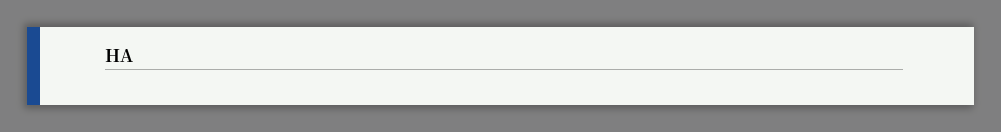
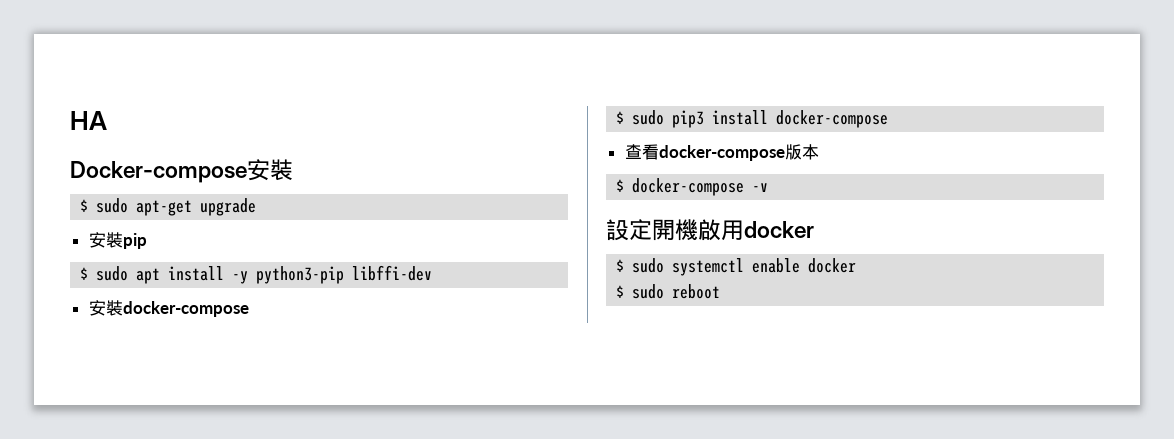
(133, 55) none -> [70,159,293,183] [80,198,257,216] [88,232,147,249] [80,265,433,284] [88,300,249,317] [616,110,889,128] [624,144,819,161] [616,178,769,196] [606,219,814,241] [616,258,857,276] [616,284,721,299] // Docker-compose安裝 // $ sudo apt-get upgrade // 安裝pip // $ sudo apt install -y python3-pip libffi-dev // 安裝docker-compose // $ sudo pip3 install docker-compose // 查看docker-compose版本 // $ docker-compose -v // 設定開機啟用docker // $ sudo systemctl enable docker // $ sudo reboot

